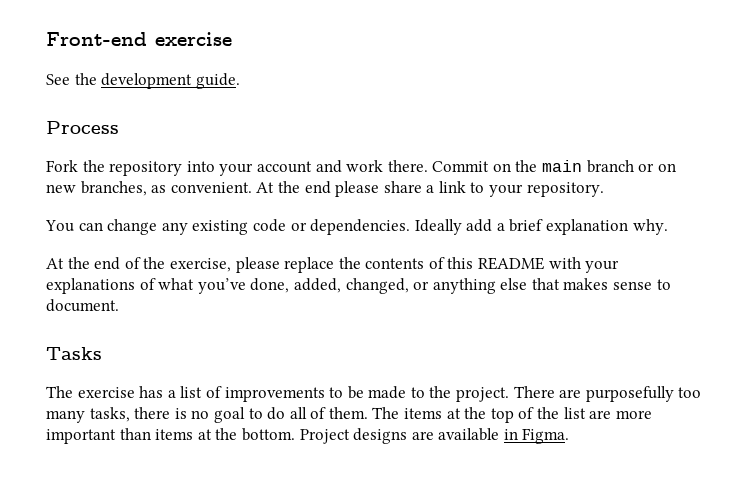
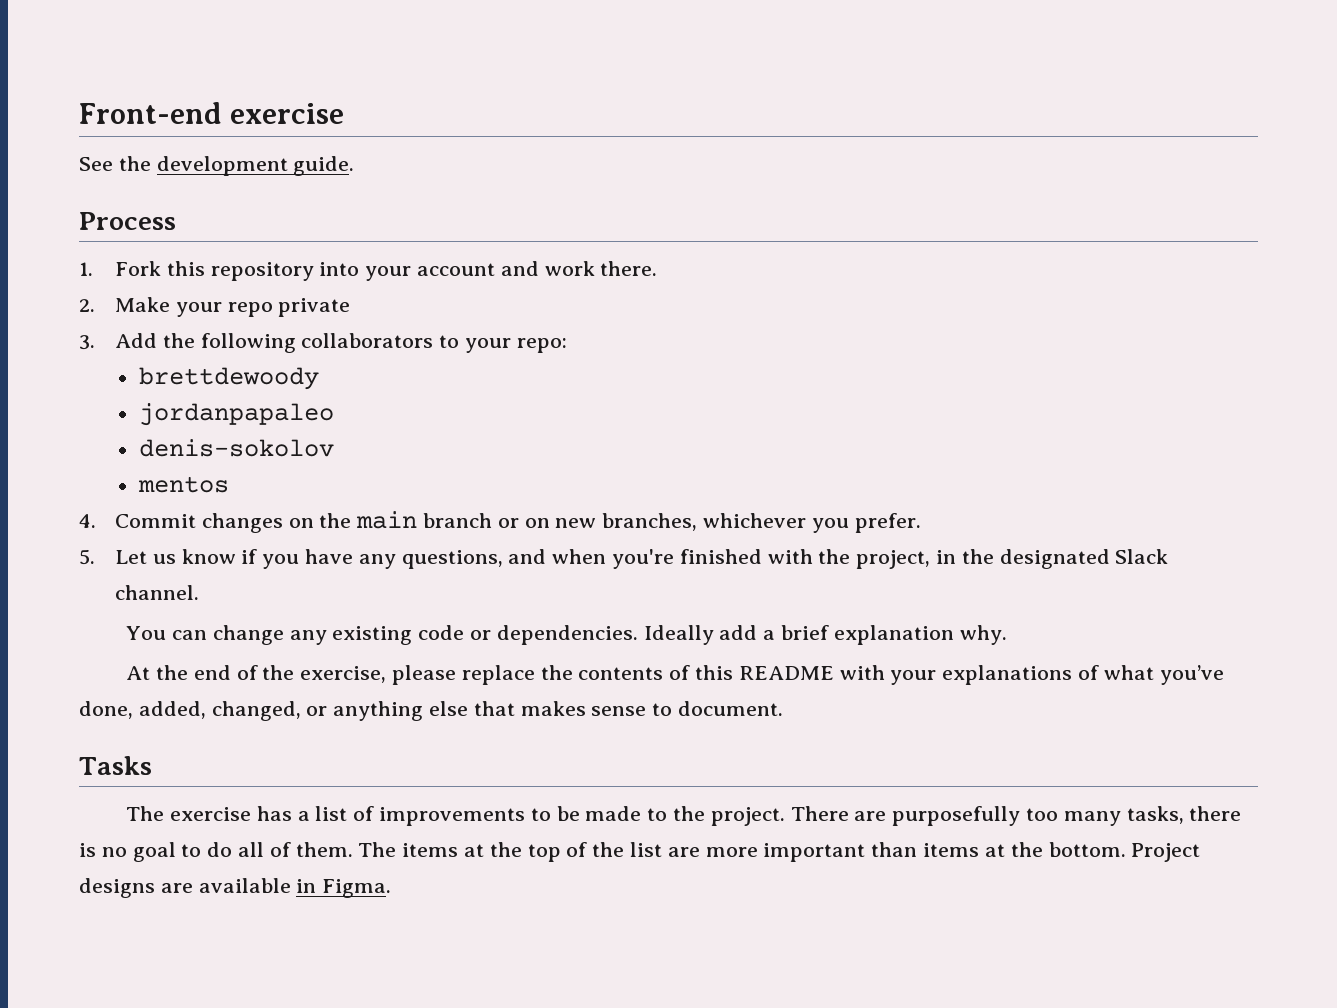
[46,160,105,172] Fork the -> [79,261,205,276] 1. Fork this
[432,161,490,172] Commit -> [79,297,351,317] [79,333,567,353] [138,367,319,390] [138,403,334,426] [138,439,334,457] [137,476,229,493] [79,513,283,533] // 2. Make your repo private // 3. Add the following collaborators to your repo: // brettdewoody // jordanpapaleo // denis-sokolov // mentos // 4. Commit changes
[151,181,604,197] as convenient. At the end please share a link to your repository. -> [703,513,921,533] [79,549,1169,569] [114,585,199,600] whichever you prefer. // 5. Let us know if you have any questions, and when you're finished with the project, in the designated Slack channel.

